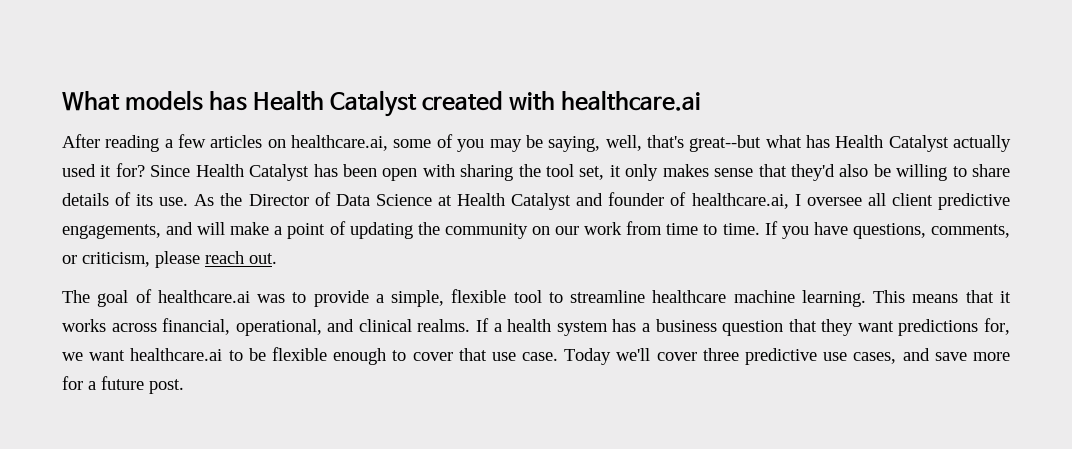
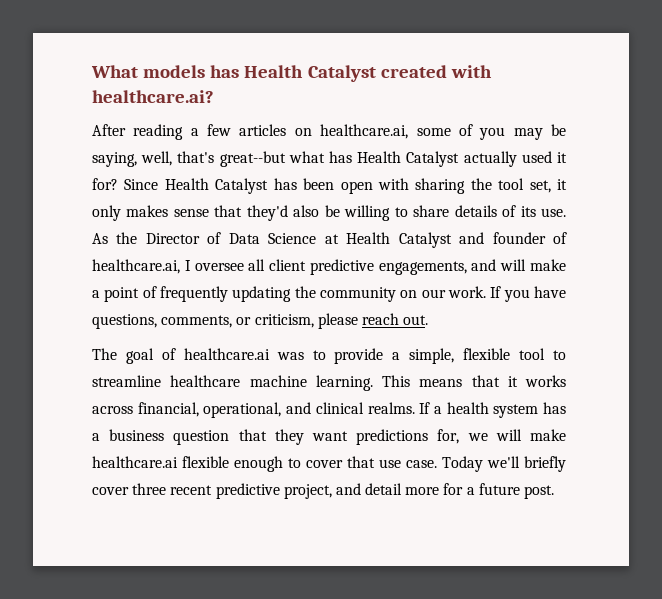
[561,90,702,111] healthcare.ai -> [92,90,214,103] healthcare.ai?
(346, 228) none -> [160,286,228,302] frequently
[584,221,760,235] work from time to time. -> [447,286,486,298] work.
[89,348,266,361] want healthcare.ai to be -> [495,429,566,441] [92,456,178,468] will make healthcare.ai
(651, 354) none -> [524,456,566,472] briefly
[745,348,967,365] predictive use cases, and save -> [170,483,403,499] recent predictive project, and detail

